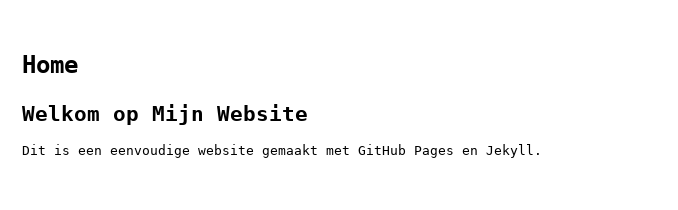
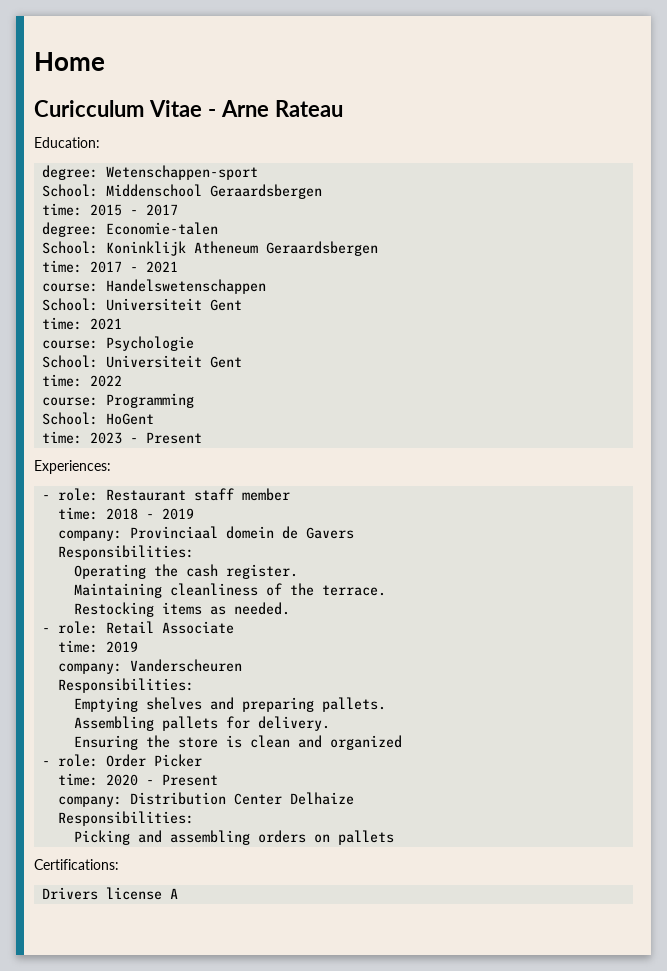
[22,104,308,125] [22,144,542,158] Welkom op Mijn Website // Dit is een eenvoudige website gemaakt met GitHub Pages en Jekyll. -> [34,100,343,117] [34,137,100,148] [42,165,259,180] [42,184,323,199] [42,203,179,216] [42,222,219,237] [42,241,379,256] [42,260,179,273] [42,279,267,294] [42,298,243,311] [42,317,123,330] [42,336,195,351] [42,355,243,368] [42,374,123,387] [42,393,195,408] [42,412,155,425] [42,431,203,444] [34,460,111,474] [42,488,291,501] [58,507,195,520] [58,526,355,541] [58,545,195,560] [74,564,299,579] [74,583,387,598] [74,602,291,617] [42,621,235,634] [58,640,139,653] [58,659,243,674] [58,678,195,693] [74,697,387,712] [74,716,331,731] [74,735,403,750] [42,754,203,767] [58,773,219,786] [58,792,355,807] [58,811,195,826] [74,830,395,845] [34,859,119,870] [42,887,179,900] Curicculum Vitae - Arne Rateau // Education: // degree: Wetenschappen-sport // School: Middenschool Geraardsbergen // time: 2015 - 2017 // degree: Economie-talen // School: Koninklijk Atheneum Geraardsbergen // time: 2017 - 2021 // course: Handelswetenschappen // School: Universiteit Gent // time: 2021 // course: Psychologie // School: Universiteit Gent // time: 2022 // course: Programming // School: HoGent // time: 2023 - Present // Experiences: // - role: Restaurant staff member // time: 2018 - 2019 // company: Provinciaal domein de Gavers // Responsibilities: // Operating the cash register. // Maintaining cleanliness of the terrace. // Restocking items as needed. // - role: Retail Associate // time: 2019 // company: Vanderscheuren // Responsibilities: // Emptying shelves and preparing pallets. // Assembling pallets for delivery. // Ensuring the store is clean and organized // - role: Order Picker // time: 2020 - Present // company: Distribution Center Delhaize // Responsibilities: // Picking and assembling orders on pallets // Certifications: // Drivers license A

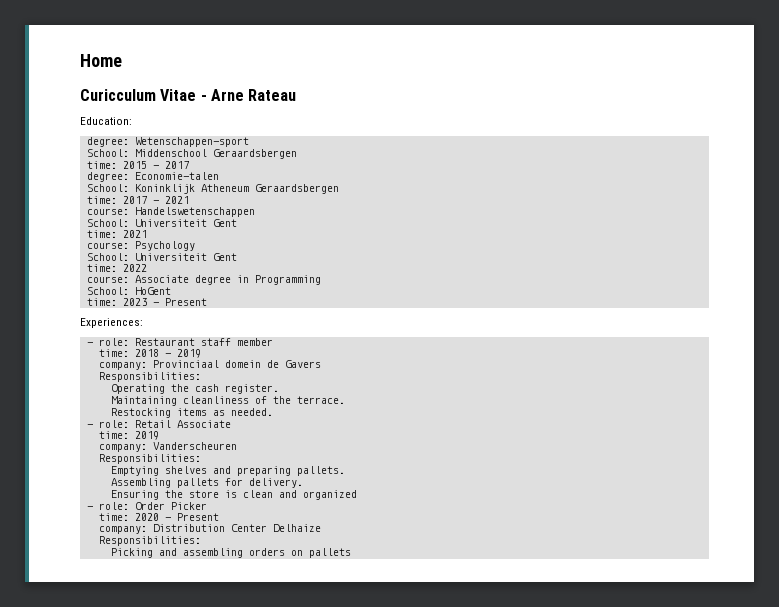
[106,336,195,351] Psychologie -> [134,241,195,251] Psychology
(99, 401) none -> [134,275,249,285] Associate degree in
[34,859,119,870] [42,887,179,900] // Certifications: // Drivers license A -> (351, 553) none

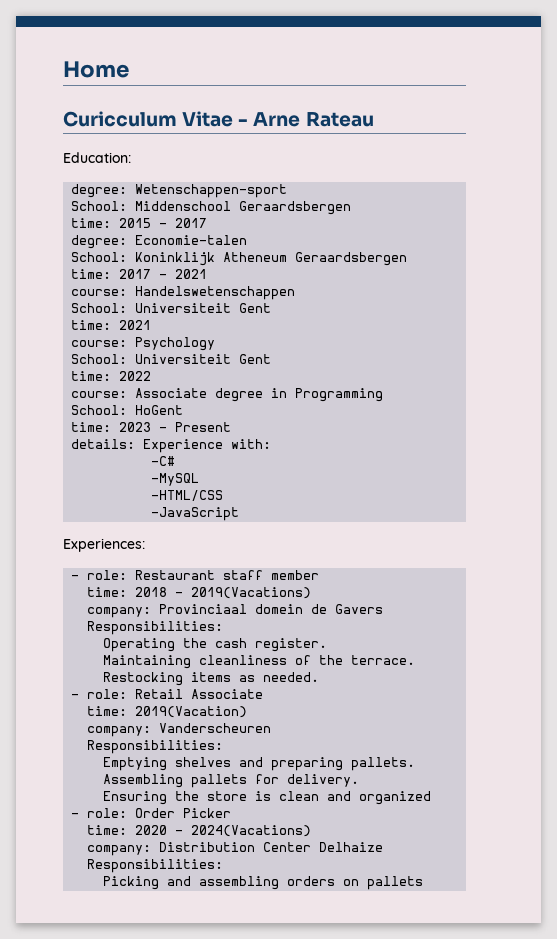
(207, 302) none -> [71,439,272,453] [151,456,176,466] [151,473,200,486] [151,490,224,501] [151,507,240,521] // details: Experience with: // -C# // -MySQL // -HTML/CSS // -JavaScript
[176,349,201,358] 2019 -> [191,587,312,599] 2019(Vacations)
[134,431,159,440] 2019 -> [135,706,248,718] 2019(Vacation)
[176,513,219,521] Present -> [191,825,312,837] 2024(Vacations)

